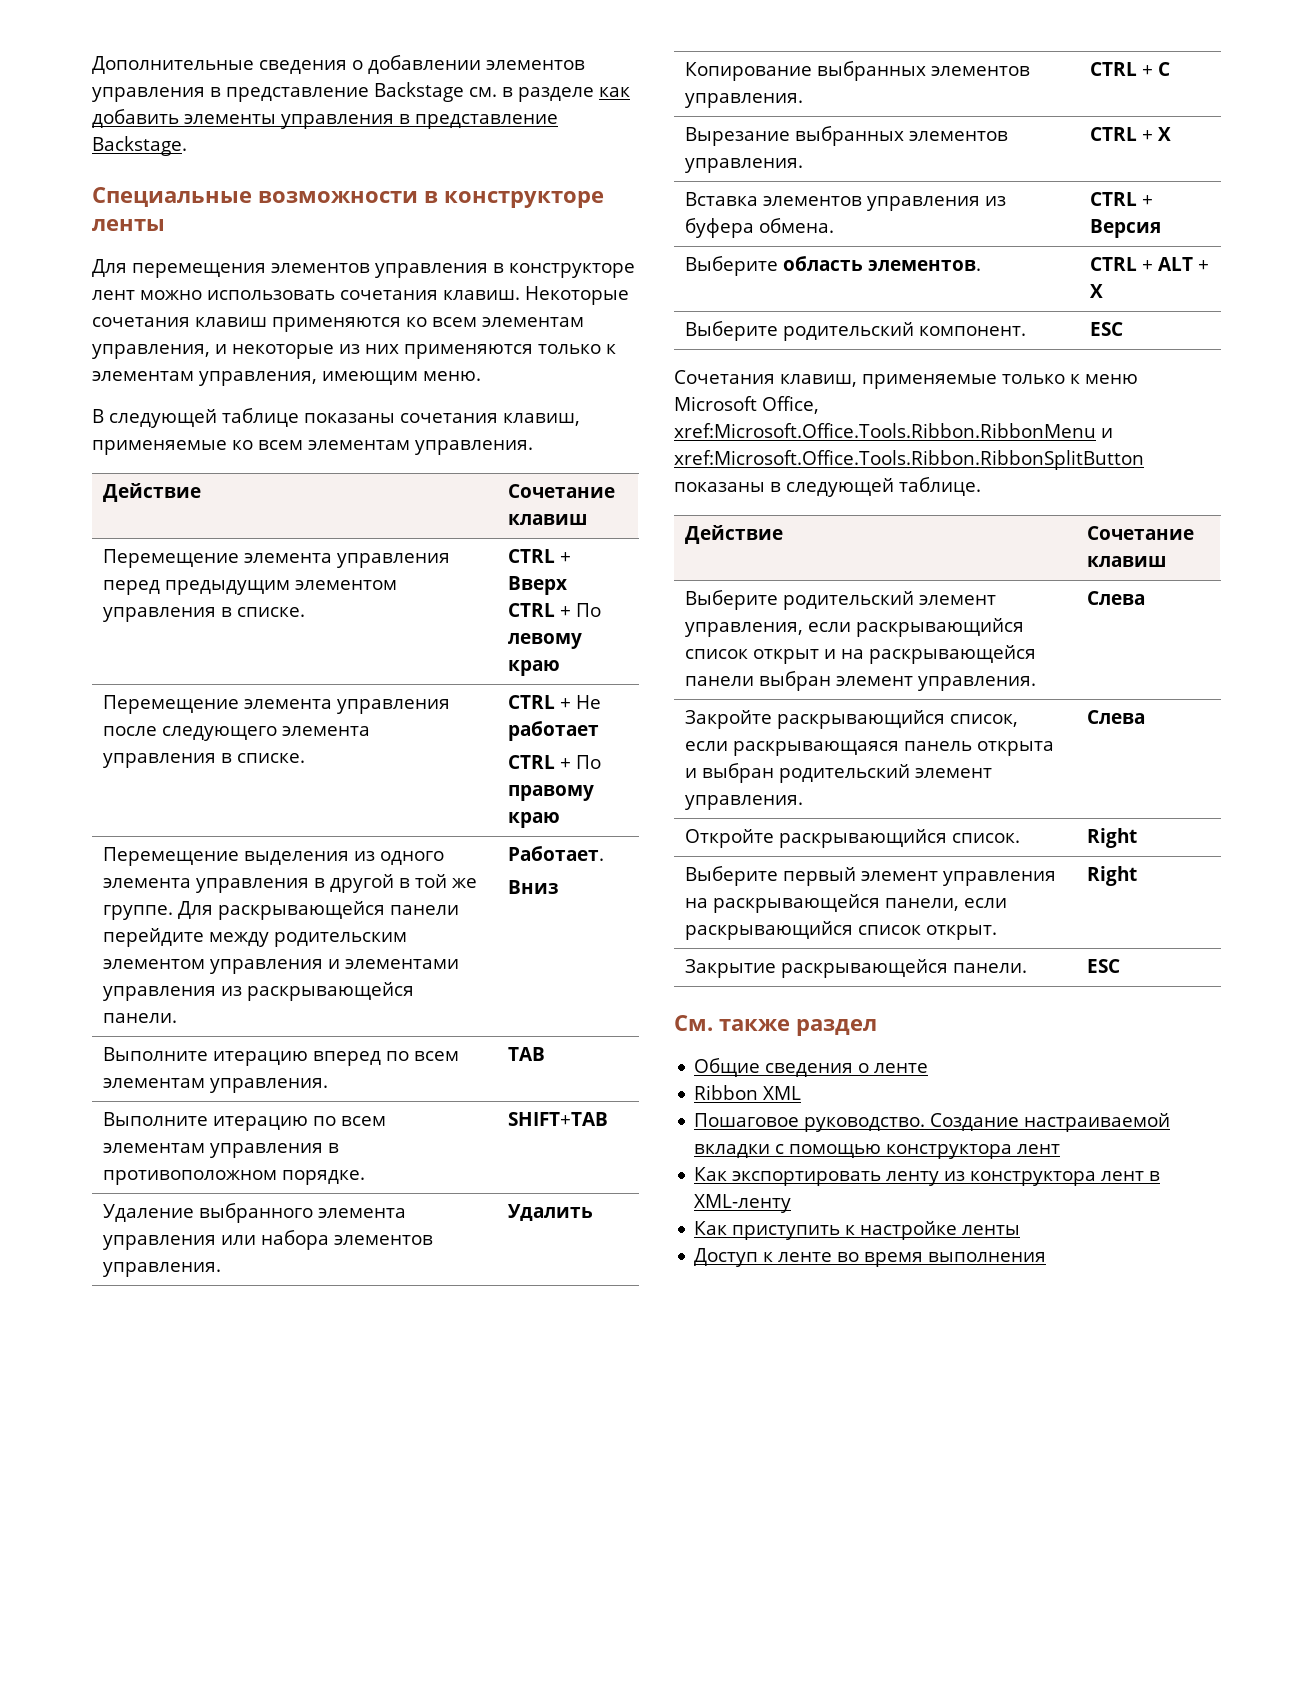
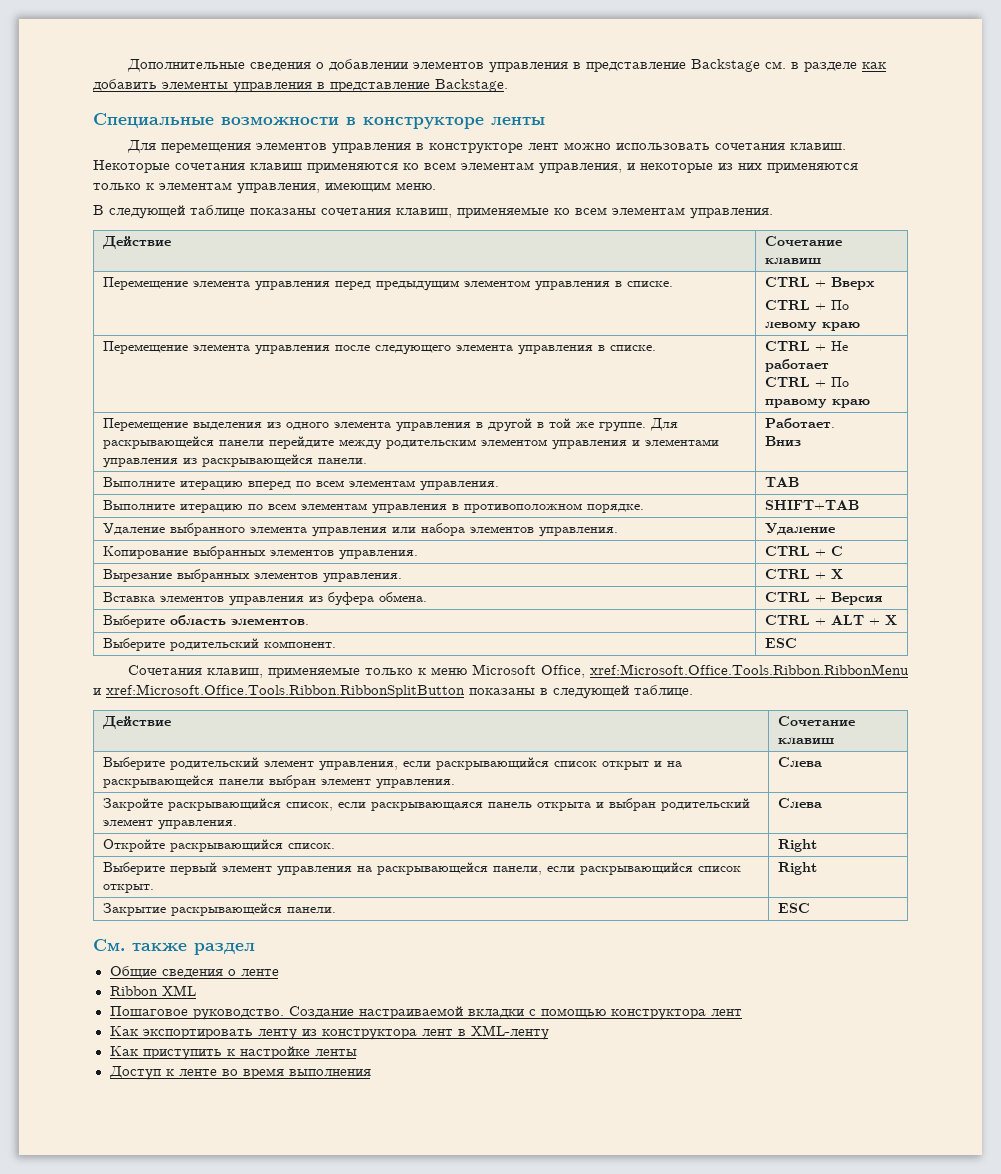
[508,1204,594,1221] Удалить -> [765,523,836,535] Удаление

